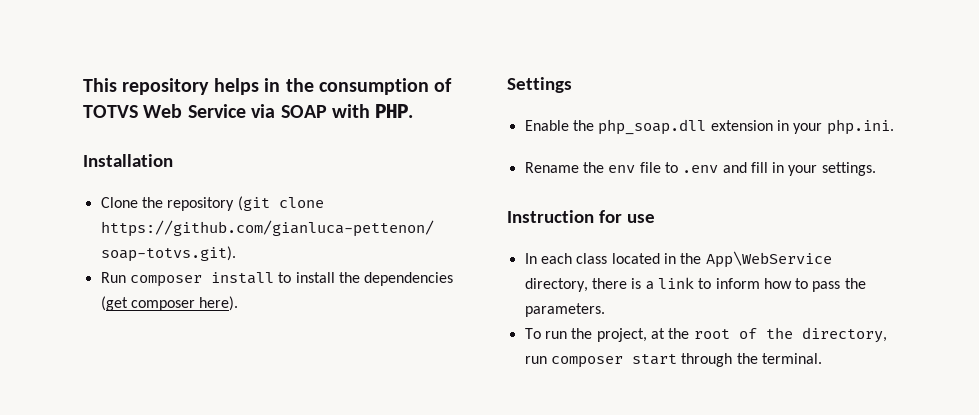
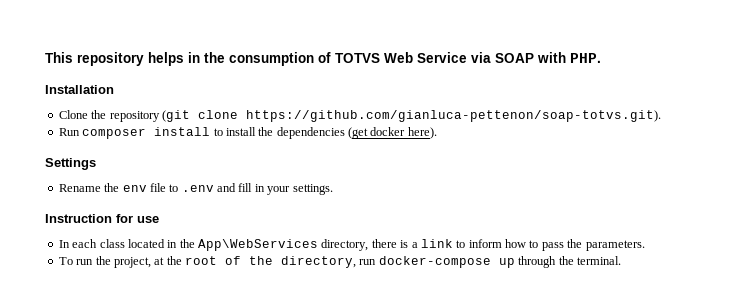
[130,300,195,311] composer -> [370,127,406,136] docker
[524,119,894,135] // Enable the php_soap.dll extension in your php.ini. -> (96, 164) none
[705,251,832,268] App\WebService -> [198,239,318,251] App\WebServices
[550,354,677,368] composer start -> [378,256,515,268] docker-compose up

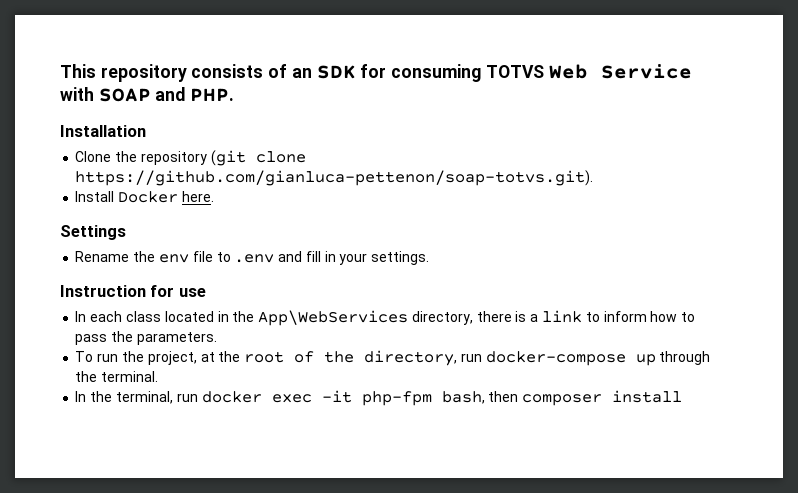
[148,52,566,66] helps in the consumption of TOTVS Web Service via SOAP with -> [191,64,692,82] [60,87,186,102] consists of an SDK for consuming TOTVS Web Service with SOAP and
[58,127,437,139] Run composer install to install the dependencies (get docker here). -> [75,191,214,203] Install Docker here.
(621, 260) none -> [75,390,683,406] // In the terminal, run docker exec -it php-fpm bash, then composer install

